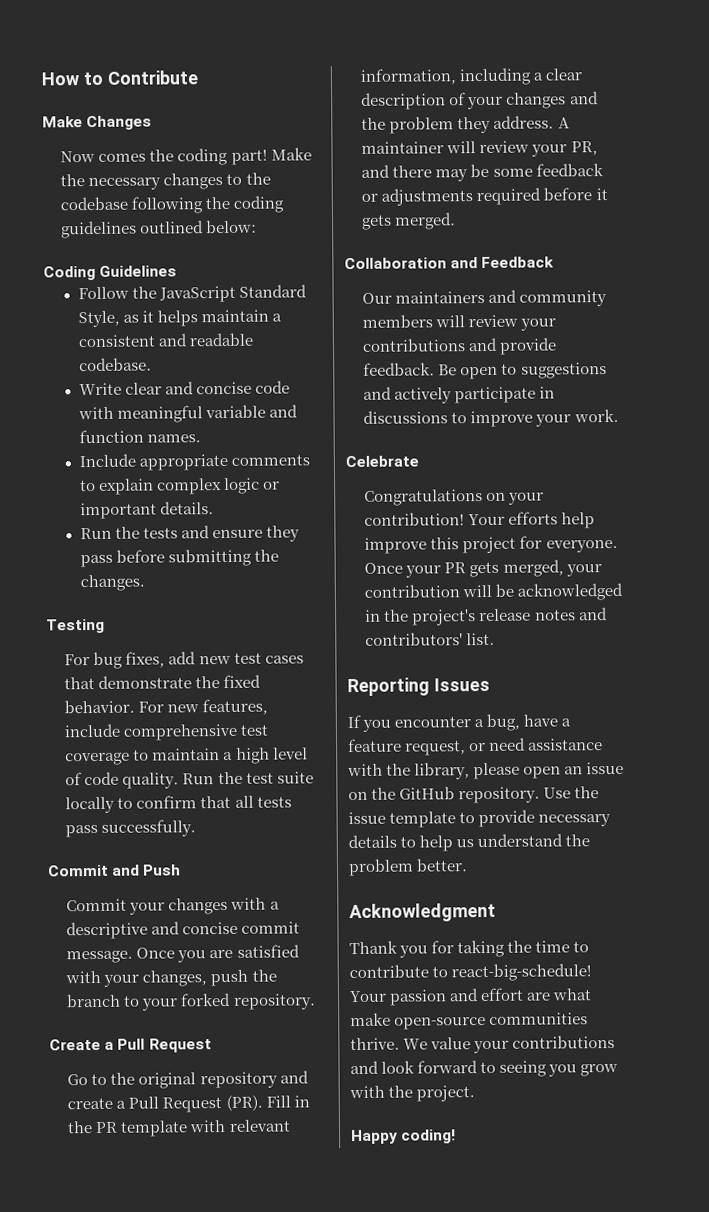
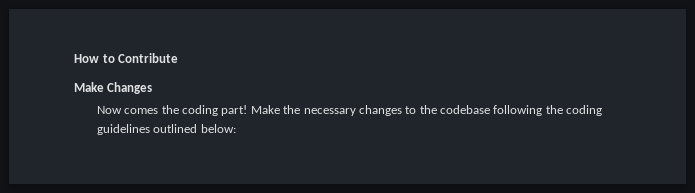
[43,265,178,281] [77,284,307,303] [77,309,283,328] [77,332,253,348] [78,357,152,372] [78,380,291,396] [77,404,298,423] [78,429,201,444] [78,453,310,471] [79,477,281,495] [79,501,214,520] [79,525,301,542] [79,548,279,568] [79,574,145,592] [46,618,105,634] [64,651,304,670] [64,674,262,690] [64,698,269,716] [64,723,269,741] [65,747,308,766] [65,771,314,789] [65,795,292,814] [65,819,197,838] [47,864,182,877] [66,897,280,915] [66,921,301,940] [66,944,300,964] [65,969,277,987] [66,992,316,1011] [49,1038,212,1053] [67,1070,309,1089] [67,1094,310,1113] [67,1119,291,1137] [360,67,583,86] [361,91,599,110] [361,115,570,134] [361,140,598,157] [361,163,604,182] [361,187,608,206] [361,212,457,230] [344,256,555,270] [362,289,608,307] [362,314,557,331] [362,337,558,355] [363,362,607,380] [363,386,556,404] [363,408,619,428] [345,455,419,468] [364,489,545,506] [364,511,596,529] [364,535,618,554] [364,559,602,578] [364,582,624,601] [365,607,608,626] [365,632,496,646] [347,677,490,697] [347,713,572,732] [348,737,604,756] [347,761,625,780] [348,786,600,804] [348,809,612,828] [348,833,591,852] [348,858,469,877] [349,902,496,923] [349,939,590,958] [349,963,593,982] [349,987,593,1006] [350,1012,589,1030] [350,1035,616,1054] [350,1060,619,1077] [349,1085,476,1102] [351,1129,457,1145] // Coding Guidelines // Follow the JavaScript Standard Style, as it helps maintain a consistent and readable codebase. // Write clear and concise code with meaningful variable and function names. // Include appropriate comments to explain complex logic or important details. // Run the tests and ensure they pass before submitting the changes. // Testing // For bug fixes, add new test cases that demonstrate the fixed behavior. For new features, include comprehensive test coverage to maintain a high level of code quality. Run the test suite locally to confirm that all tests pass successfully. // Commit and Push // Commit your changes with a descriptive and concise commit message. Once you are satisfied with your changes, push the branch to your forked repository. // Create a Pull Request // Go to the original repository and create a Pull Request (PR). Fill in the PR template with relevant information, including a clear description of your changes and the problem they address. A maintainer will review your PR, and there may be some feedback or adjustments required before it gets merged. // Collaboration and Feedback // Our maintainers and community members will review your contributions and provide feedback. Be open to suggestions and actively participate in discussions to improve your work. // Celebrate // Congratulations on your contribution! Your efforts help improve this project for everyone. Once your PR gets merged, your contribution will be acknowledged in the project's release notes and contributors' list. // Reporting Issues // If you encounter a bug, have a feature request, or need assistance with the library, please open an issue on the GitHub repository. Use the issue template to provide necessary details to help us understand the problem better. // Acknowledgment // Thank you for taking the time to contribute to react-big-schedule! Your passion and effort are what make open-source communities thrive. We value your contributions and look forward to seeing you grow with the project. // Happy coding! -> (236, 128) none

